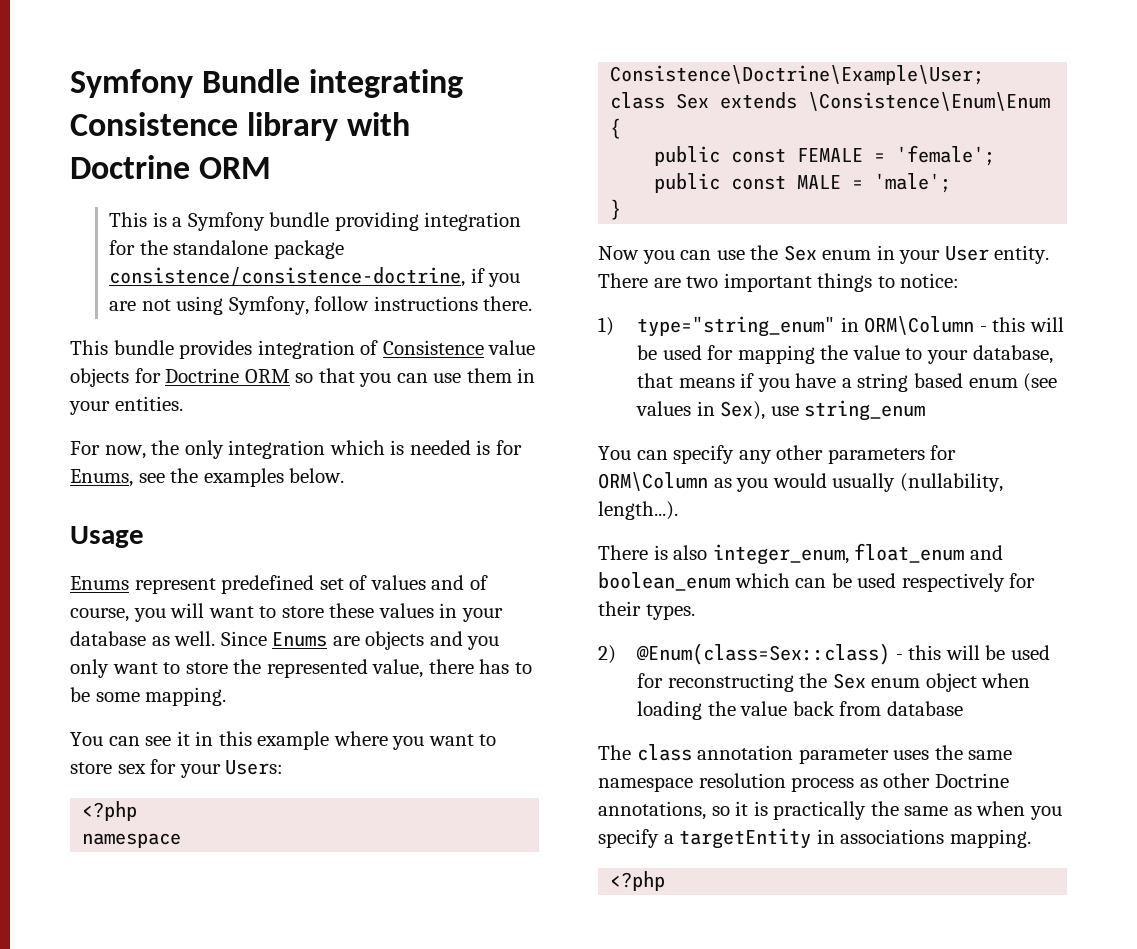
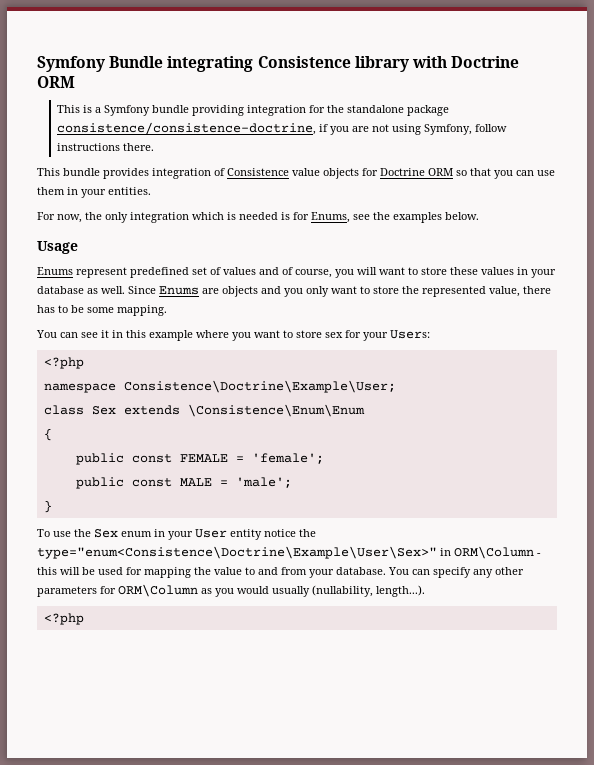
[598,246,712,264] Now you can -> [37,529,50,537] To
[994,245,1050,264] [598,273,960,292] [598,316,836,337] entity. There are two important things to notice: // 1) type="string_enum" -> [230,529,316,540] [37,546,437,559] entity notice the type="enum<Consistence\Doctrine\Example\User\Sex>"
[926,345,1053,364] [637,373,1058,392] [636,400,926,421] your database, that means if you have a string based enum (see values in Sex), use string_enum // -> [258,567,386,578] and from your database.
[598,543,1003,565] [598,572,1036,592] [598,601,695,620] [598,643,1050,665] [637,673,1031,692] [637,701,963,720] [598,744,1013,764] [598,773,1009,792] [598,801,1062,820] [598,828,1031,849] // There is also integer_enum, float_enum and boolean_enum which can be used respectively for their types. // 2) @Enum(class=Sex::class) - this will be used for reconstructing the Sex enum object when loading the value back from database // The class annotation parameter uses the same namespace resolution process as other Doctrine annotations, so it is practically the same as when you specify a targetEntity in associations mapping. -> (425, 591) none

